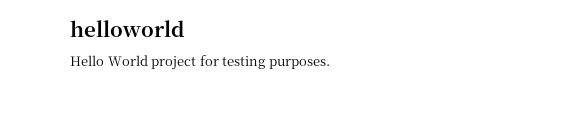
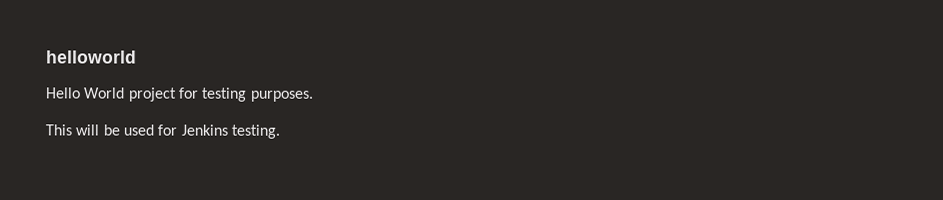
(330, 64) none -> [45,124,280,139] // This will be used for Jenkins testing.

